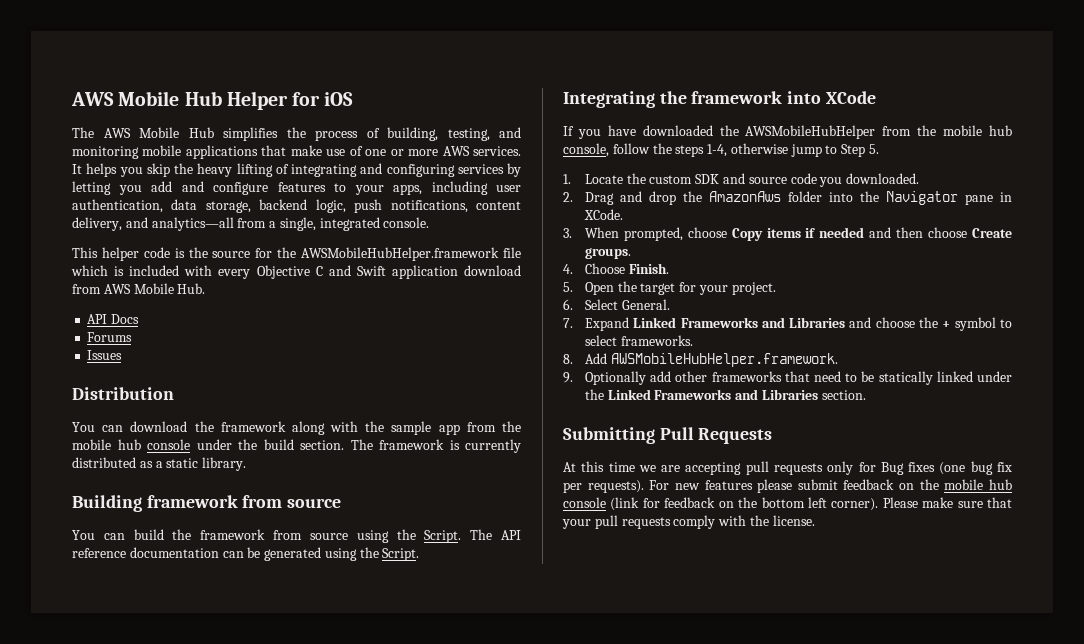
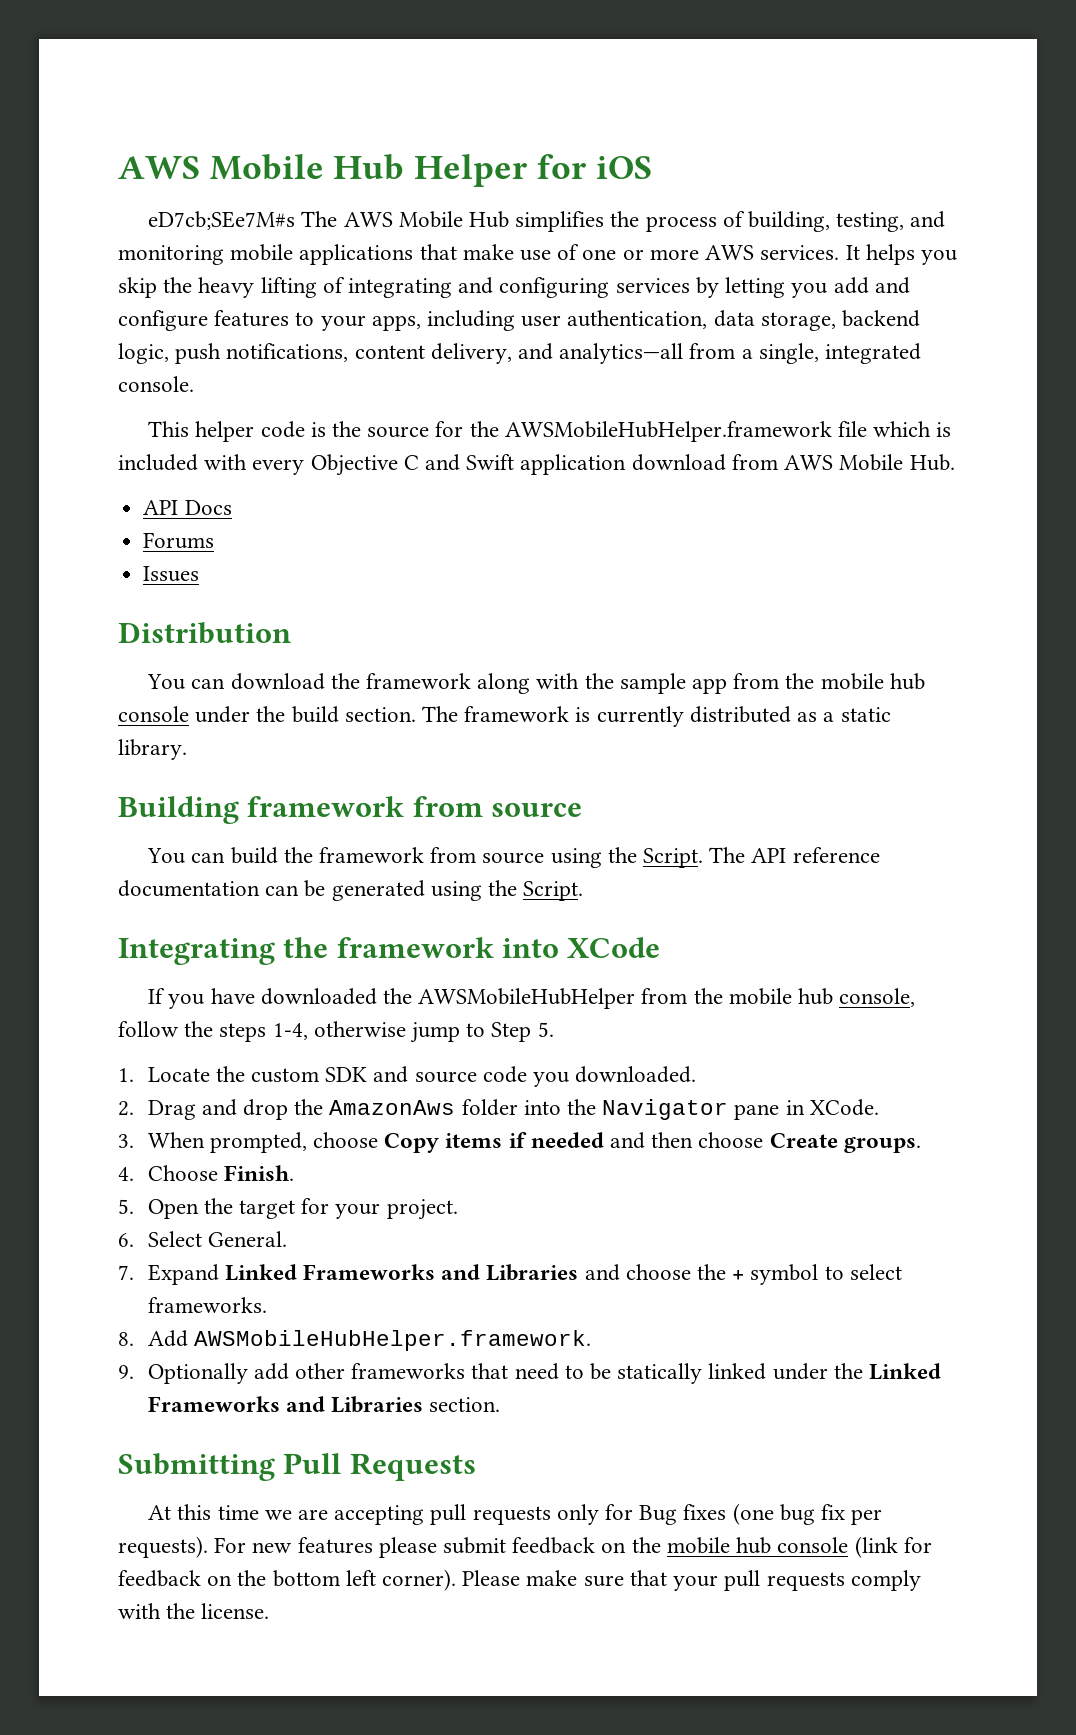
(354, 99) none -> [148,211,296,230] eD7cb;SEe7M#s

